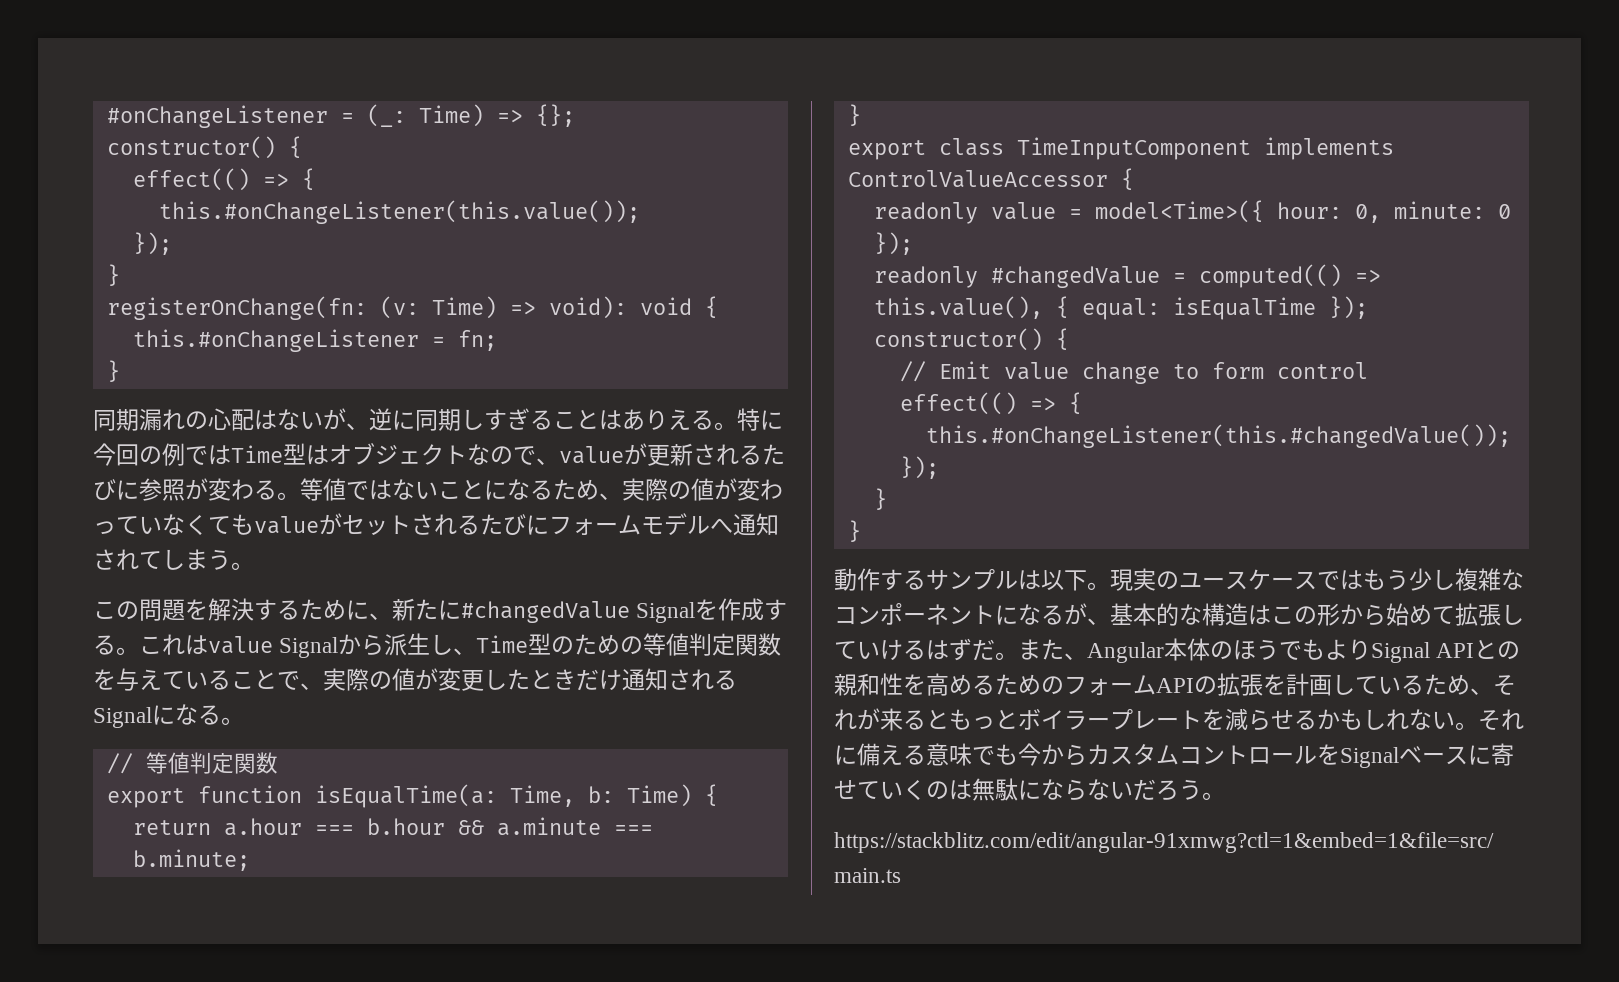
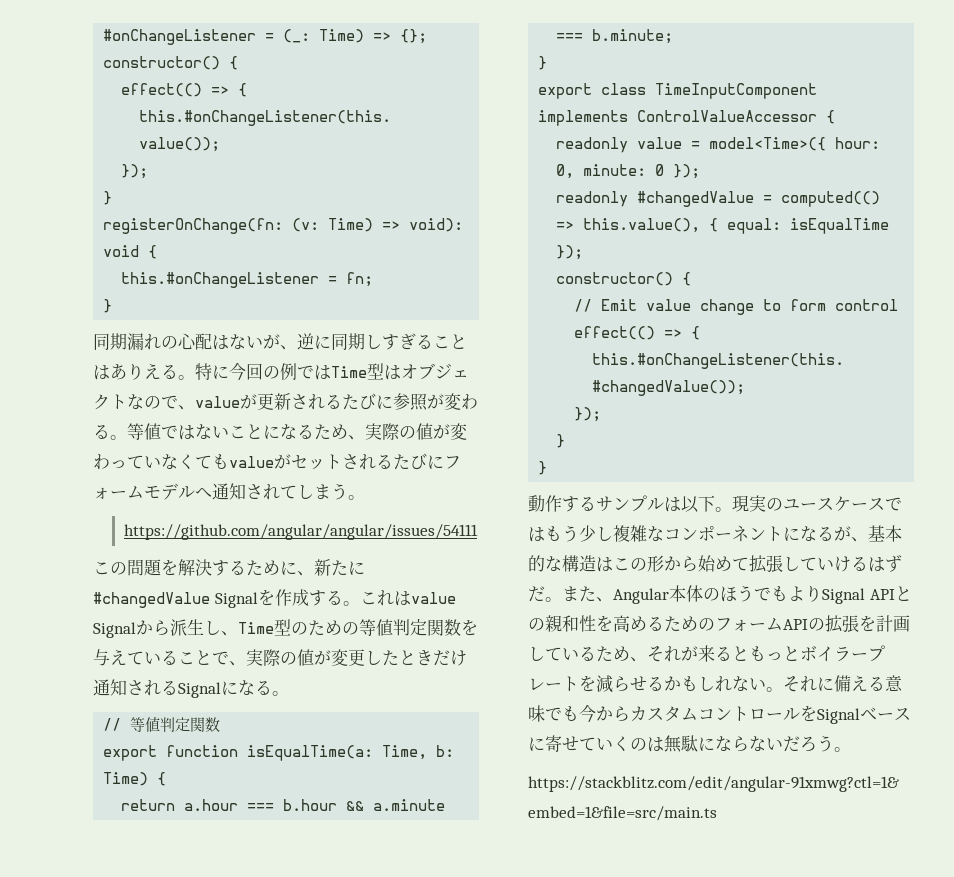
(254, 566) none -> [124,524,479,540] // https://github.com/angular/angular/issues/54111

